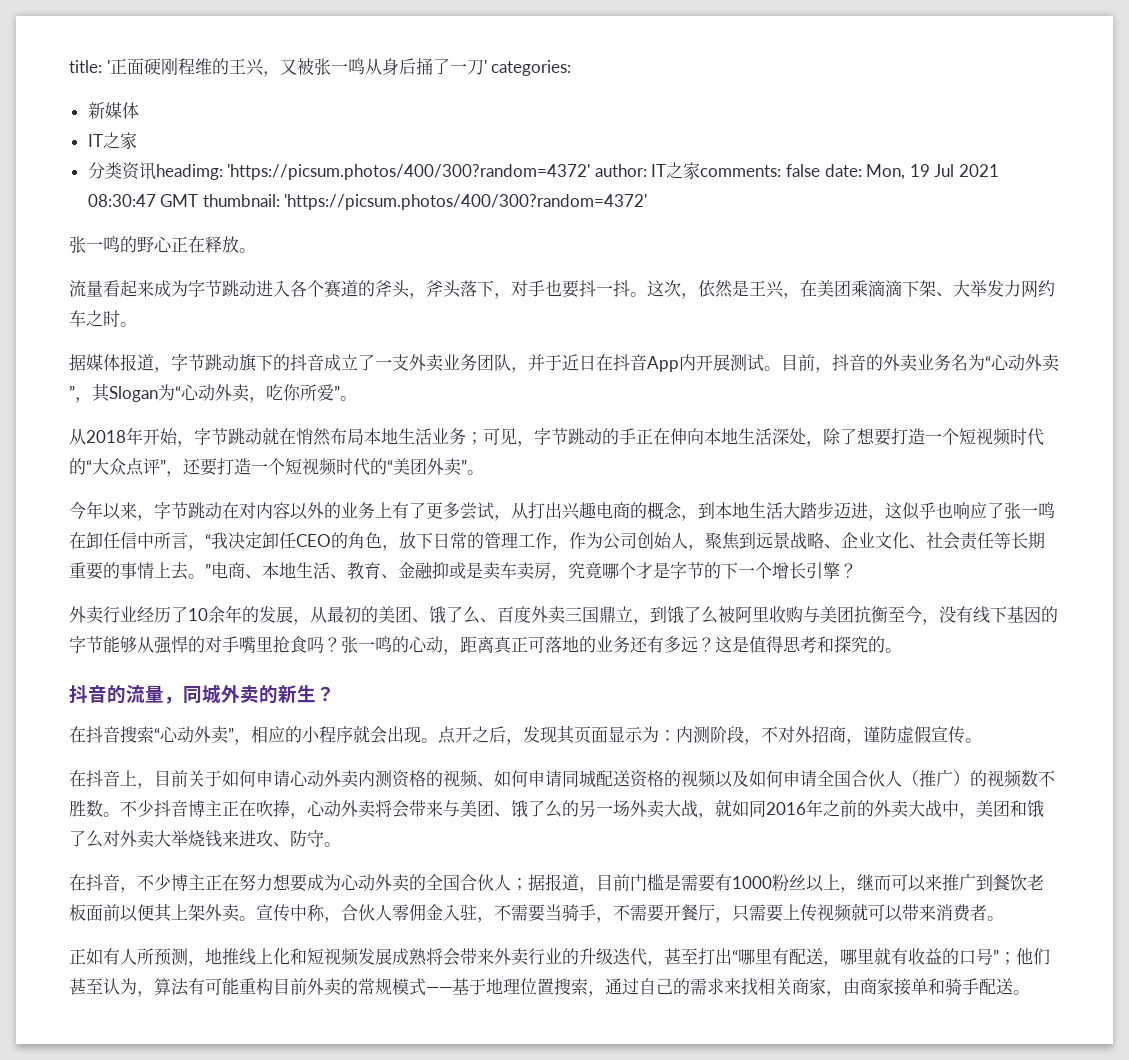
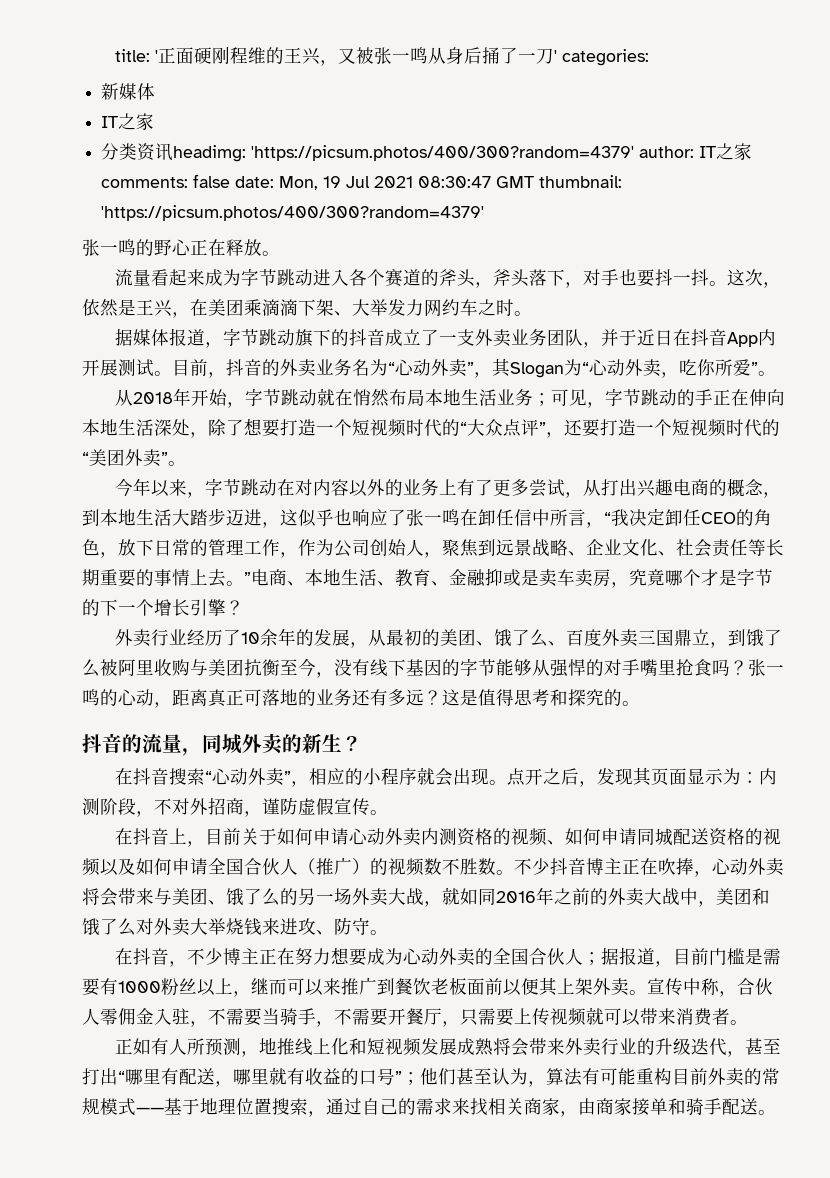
[227,164,591,180] 'https://picsum.photos/400/300?random=4372' -> [251,145,635,161] 'https://picsum.photos/400/300?random=4379'
[284,194,648,210] 'https://picsum.photos/400/300?random=4372' -> [101,205,485,221] 'https://picsum.photos/400/300?random=4379'

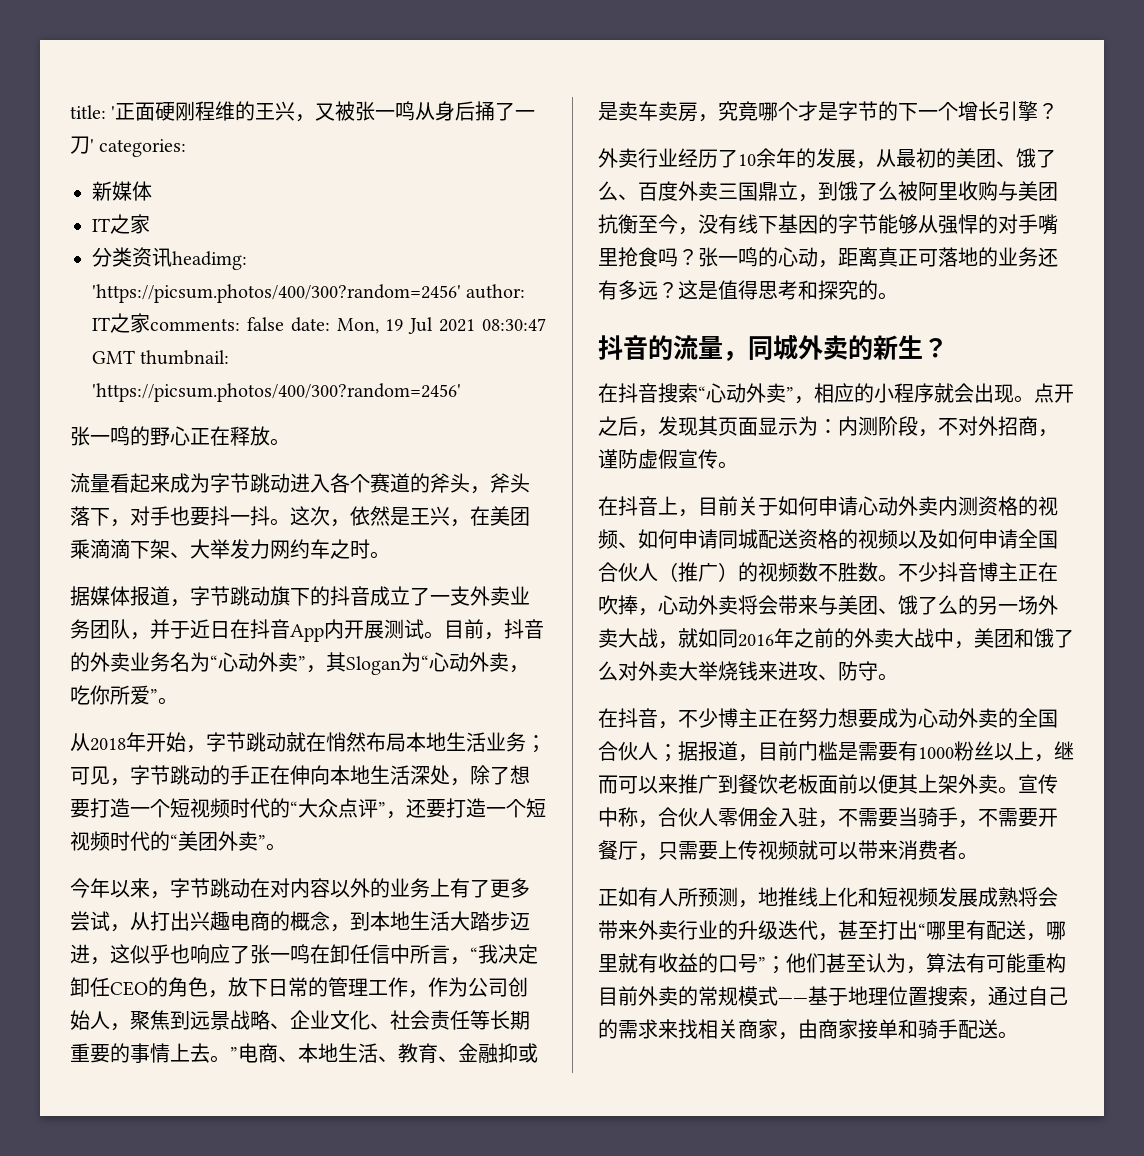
[251,145,635,161] 'https://picsum.photos/400/300?random=4379' -> [92,284,461,303] 'https://picsum.photos/400/300?random=2456'
[101,205,485,221] 'https://picsum.photos/400/300?random=4379' -> [92,383,461,402] 'https://picsum.photos/400/300?random=2456'

